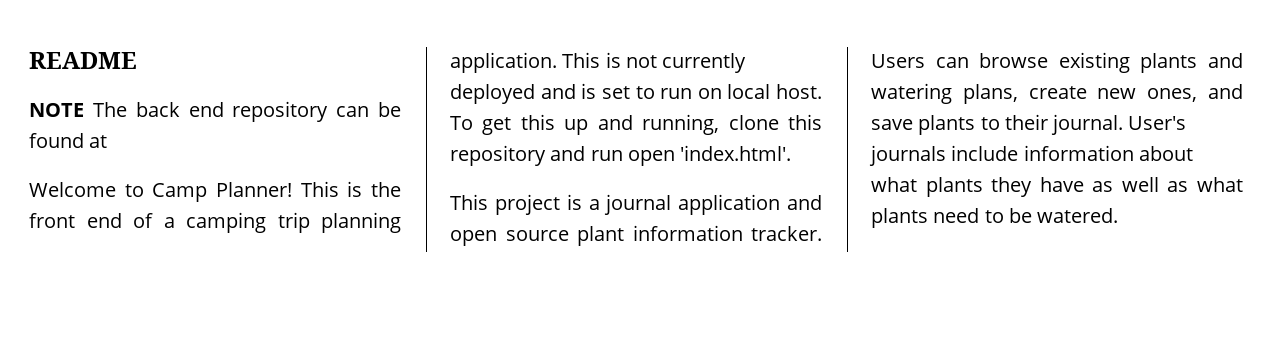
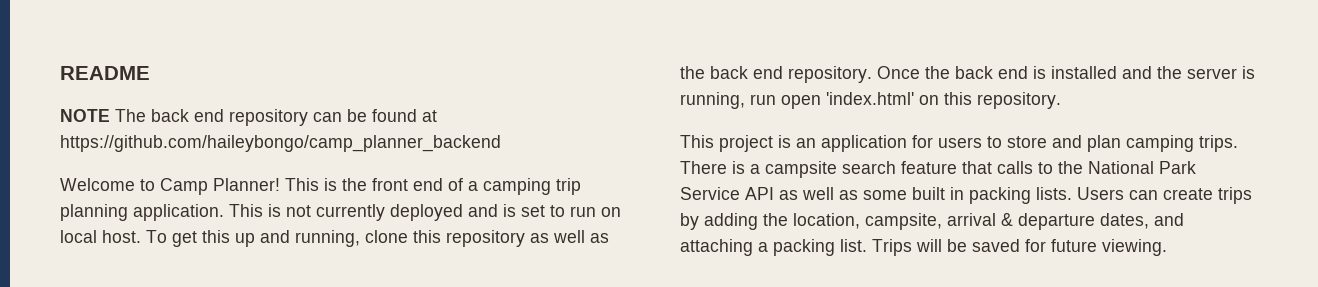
(108, 141) none -> [60,135,501,152] https://github.com/haileybongo/camp_planner_backend
[550,145,792,166] [450,194,822,215] [450,225,822,246] [871,52,1243,73] [871,83,1243,104] [871,114,1187,135] [869,145,1193,166] [871,177,1243,197] [871,208,1119,228] and run open 'index.html'. // This project is a journal application and open source plant information tracker. Users can browse existing plants and watering plans, create new ones, and save plants to their journal. User's journals include information about what plants they have as well as what plants need to be watered. -> [530,230,609,243] [680,66,1255,83] [680,92,1061,109] [680,135,1238,152] [680,161,1196,178] [680,187,1252,204] [680,213,1184,230] [680,239,1167,256] as well as the back end repository. Once the back end is installed and the server is running, run open 'index.html' on this repository. // This project is an application for users to store and plan camping trips. There is a campsite search feature that calls to the National Park Service API as well as some built in packing lists. Users can create trips by adding the location, campsite, arrival & departure dates, and attaching a packing list. Trips will be saved for future viewing.

